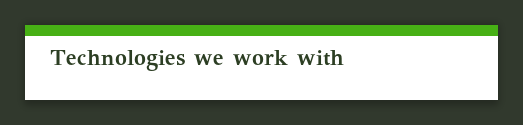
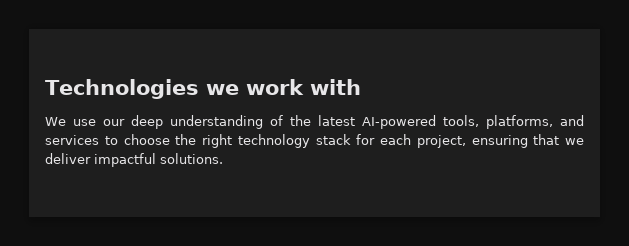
(344, 58) none -> [45,115,584,129] [45,134,584,148] [45,153,223,167] // We use our deep understanding of the latest AI-powered tools, platforms, and services to choose the right technology stack for each project, ensuring that we deliver impactful solutions.

